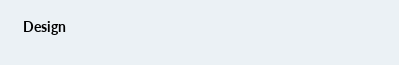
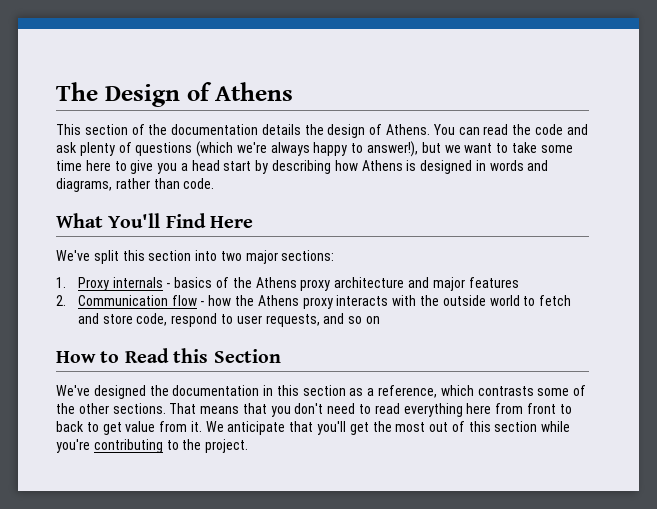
[23,21,66,35] Design -> [56,82,294,107] [56,124,588,138] [56,141,573,157] [56,160,549,174] [56,178,215,192] [56,213,254,228] [56,250,335,264] [56,277,519,291] [56,295,572,309] [77,313,380,327] [56,348,281,363] [56,385,587,399] [56,403,572,417] [56,421,571,435] [56,439,249,453] The Design of Athens // This section of the documentation details the design of Athens. You can read the code and ask plenty of questions (which we're always happy to answer!), but we want to take some time here to give you a head start by describing how Athens is designed in words and diagrams, rather than code. // What You'll Find Here // We've split this section into two major sections: // 1. Proxy internals - basics of the Athens proxy architecture and major features // 2. Communication flow - how the Athens proxy interacts with the outside world to fetch and store code, respond to user requests, and so on // How to Read this Section // We've designed the documentation in this section as a reference, which contrasts some of the other sections. That means that you don't need to read everything here from front to back to get value from it. We anticipate that you'll get the most out of this section while you're contributing to the project.

